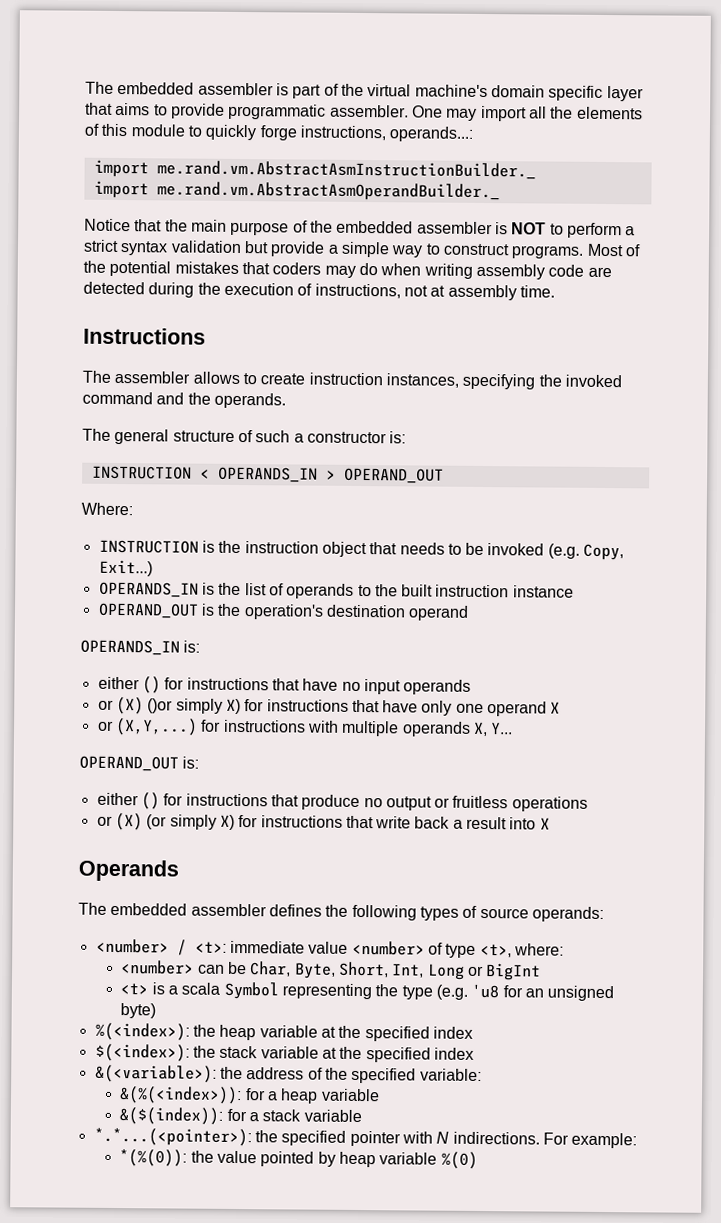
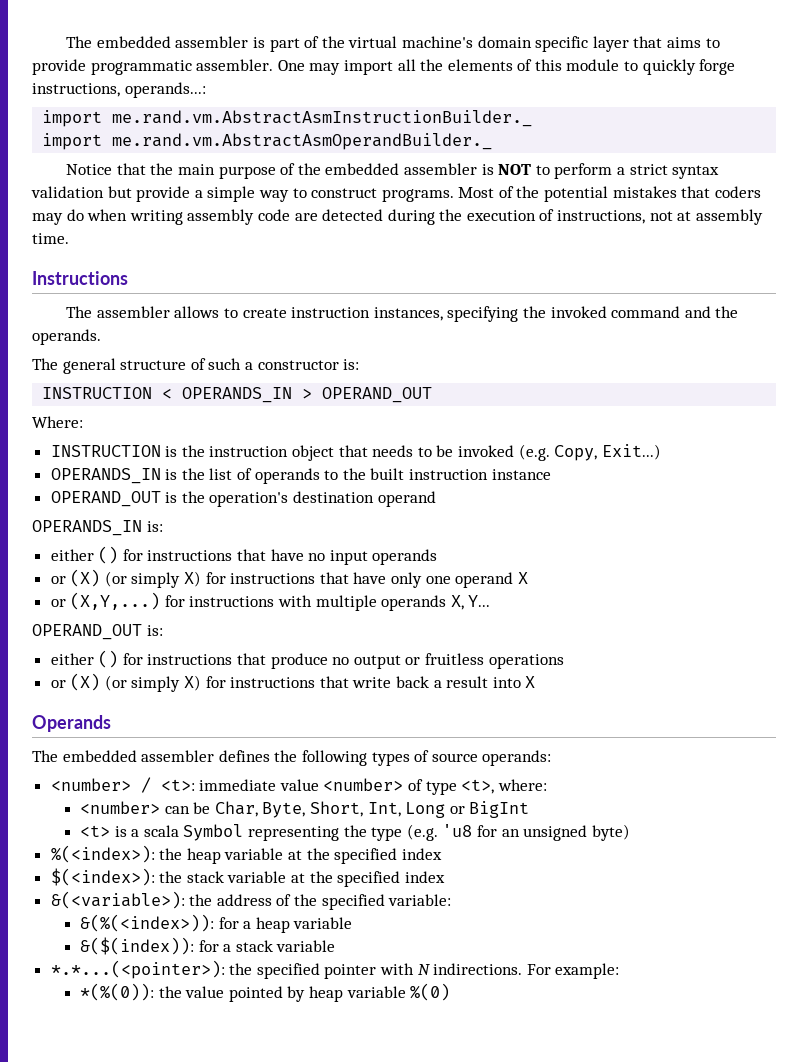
[147,698,174,714] ()or -> [104,571,127,587] (or

